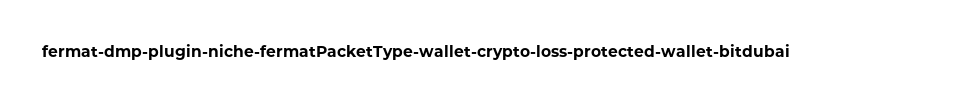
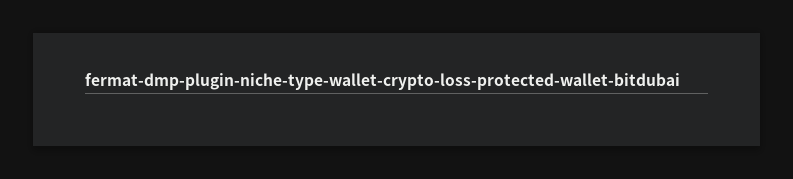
[42,44,790,60] fermat-dmp-plugin-niche-fermatPacketType-wallet-crypto-loss-protected-wallet-bitdubai -> [85,73,680,90] fermat-dmp-plugin-niche-type-wallet-crypto-loss-protected-wallet-bitdubai

